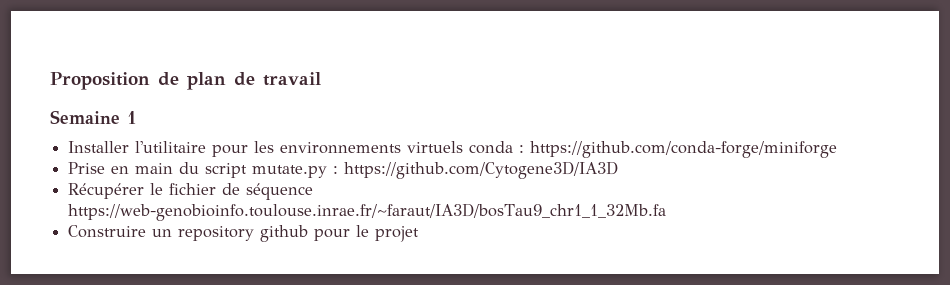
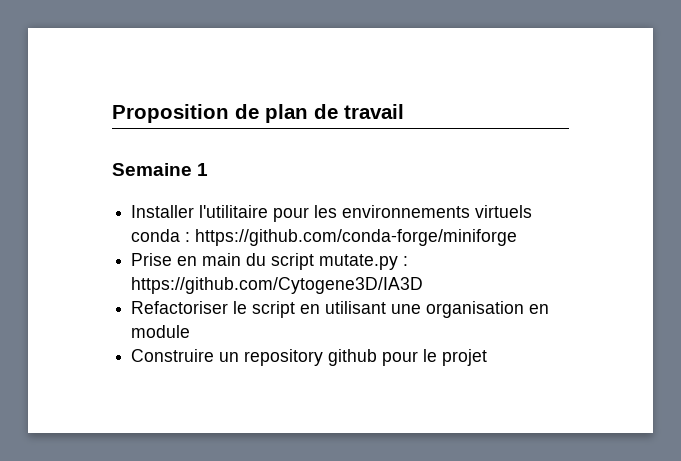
[68,183,314,200] [68,203,667,221] Récupérer le fichier de séquence https://web-genobioinfo.toulouse.inrae.fr/~faraut/IA3D/bosTau9_chr1_1_32Mb.fa -> [131,301,550,318] [131,325,191,338] Refactoriser le script en utilisant une organisation en module

